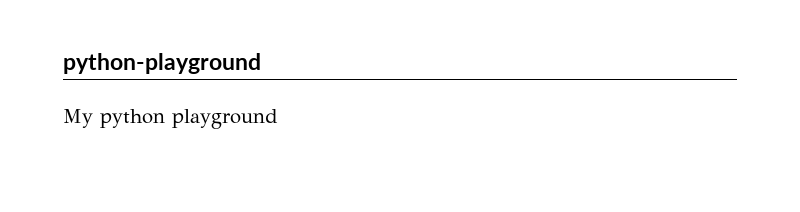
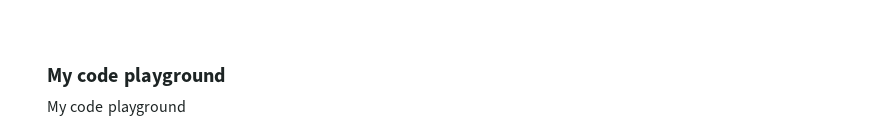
[63,53,261,74] [63,109,165,128] python-playground // My python -> [47,67,225,87] [47,100,104,116] My code playground // My code

